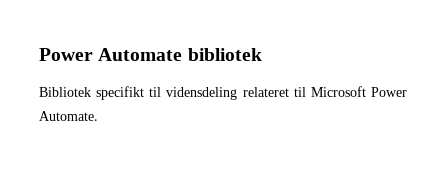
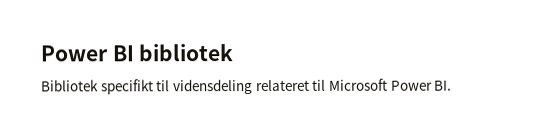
[39,48,183,61] Power Automate -> [40,45,134,62] Power BI
[39,111,98,121] Automate. -> [434,80,453,91] BI.

